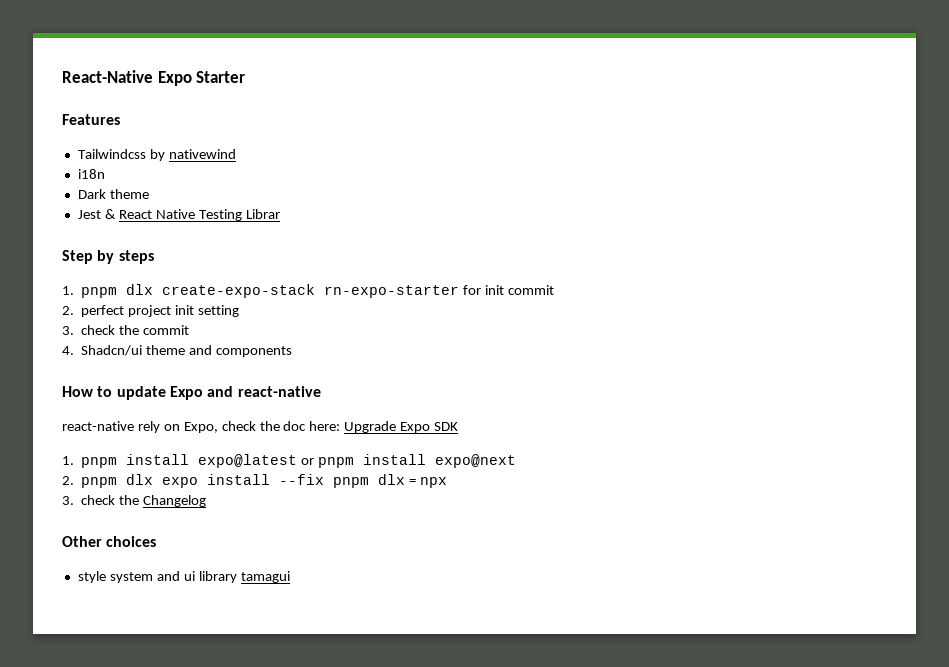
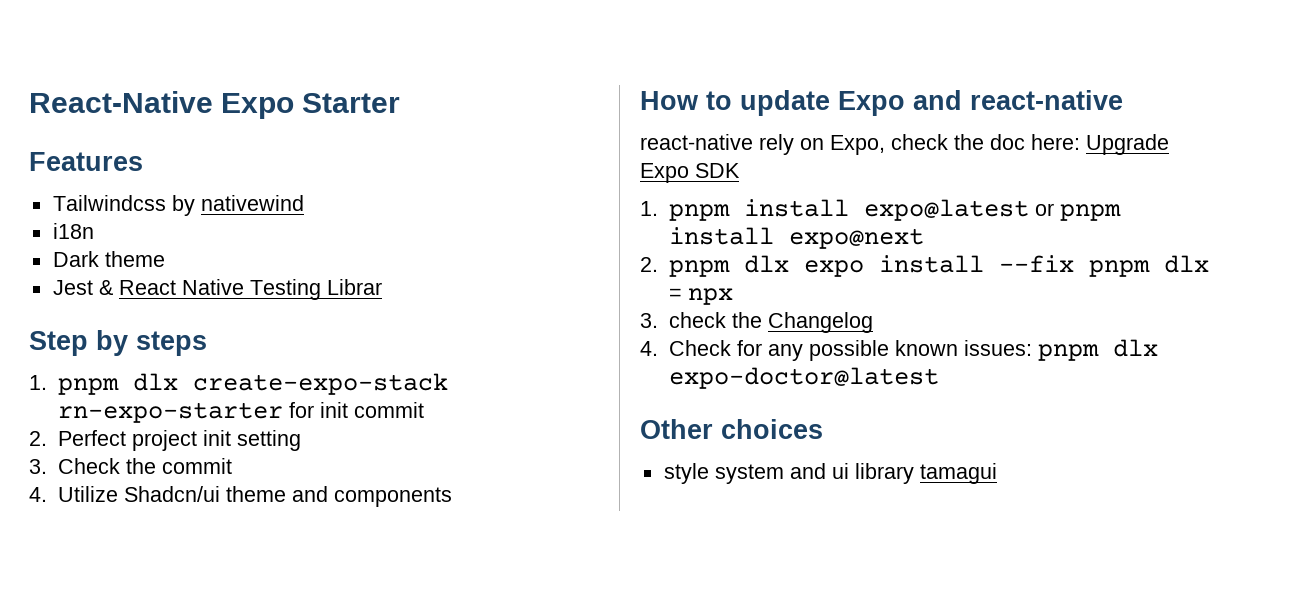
[81,305,125,317] perfect -> [57,430,126,446] Perfect
[81,325,116,335] check -> [57,458,120,474] Check
(74, 350) none -> [57,486,118,502] Utilize
(207, 501) none -> [640,339,1158,361] [668,367,939,389] // 4. Check for any possible known issues: pnpm dlx expo-doctor@latest

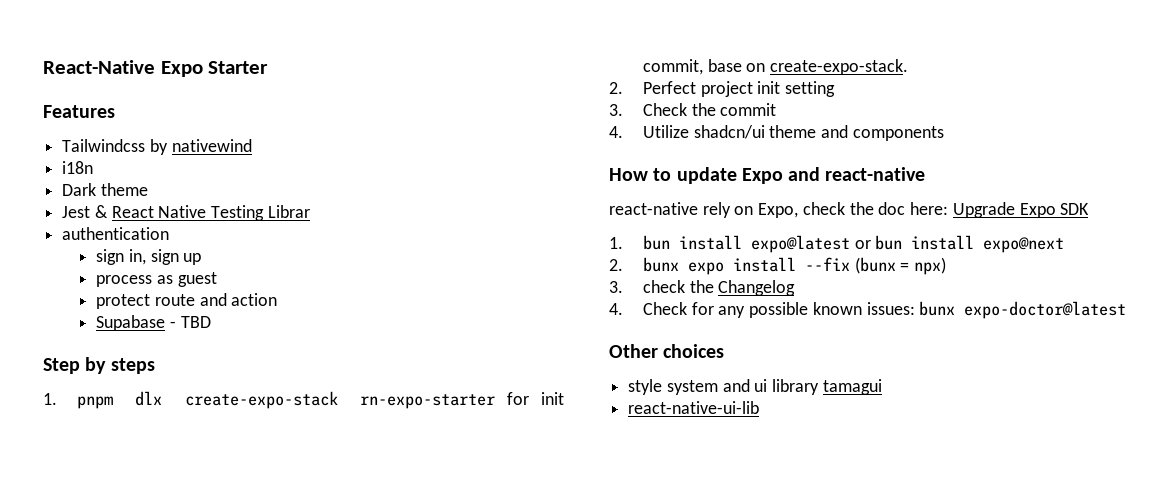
(382, 287) none -> [62,227,170,240] [96,249,202,265] [96,272,217,287] [96,293,278,309] [96,315,211,331] // authentication // sign in, sign up // process as guest // protect route and action // Supabase - TBD
[353,402,424,418] commit -> [642,59,909,75] commit, base on create-expo-stack.
[123,486,220,502] Shadcn/ui -> [693,125,765,139] shadcn/ui
[668,204,730,221] pnpm -> [642,235,670,250] bun
[1059,204,1121,221] pnpm -> [875,235,903,250] bun
[668,255,789,277] pnpm dlx -> [642,257,679,272] bunx
[1088,255,1209,277] [668,288,733,305] pnpm dlx = npx -> [854,257,947,275] (bunx = npx)
[1037,339,1158,361] pnpm dlx -> [919,301,956,316] bunx
(997, 473) none -> [628,401,760,414] // react-native-ui-lib

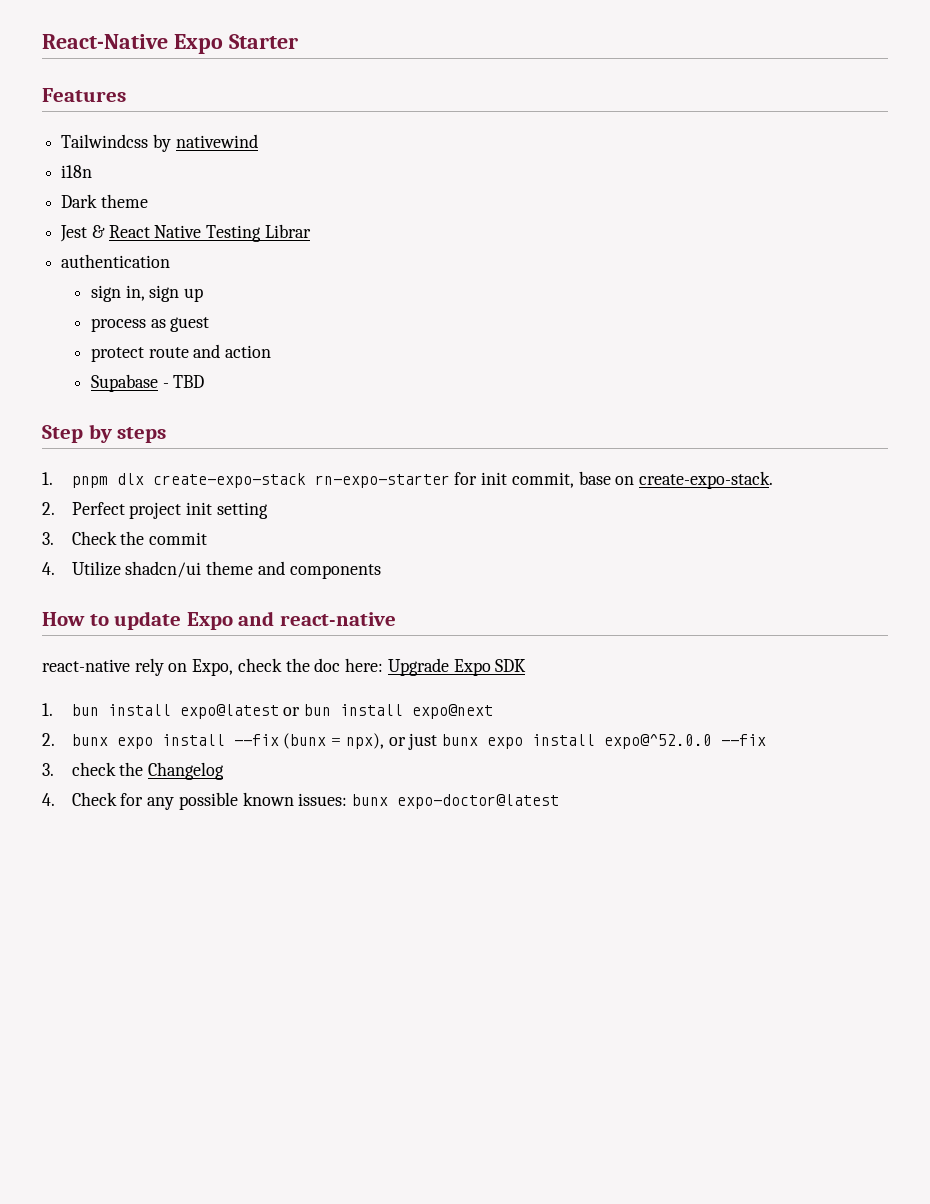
[914,257,947,275] npx) -> [345,733,767,750] npx), or just bunx expo install expo@^52.0.0 --fix
[609,344,725,358] [628,379,882,395] [628,401,760,414] // Other choices // style system and ui library tamagui // react-native-ui-lib -> (560, 801) none

